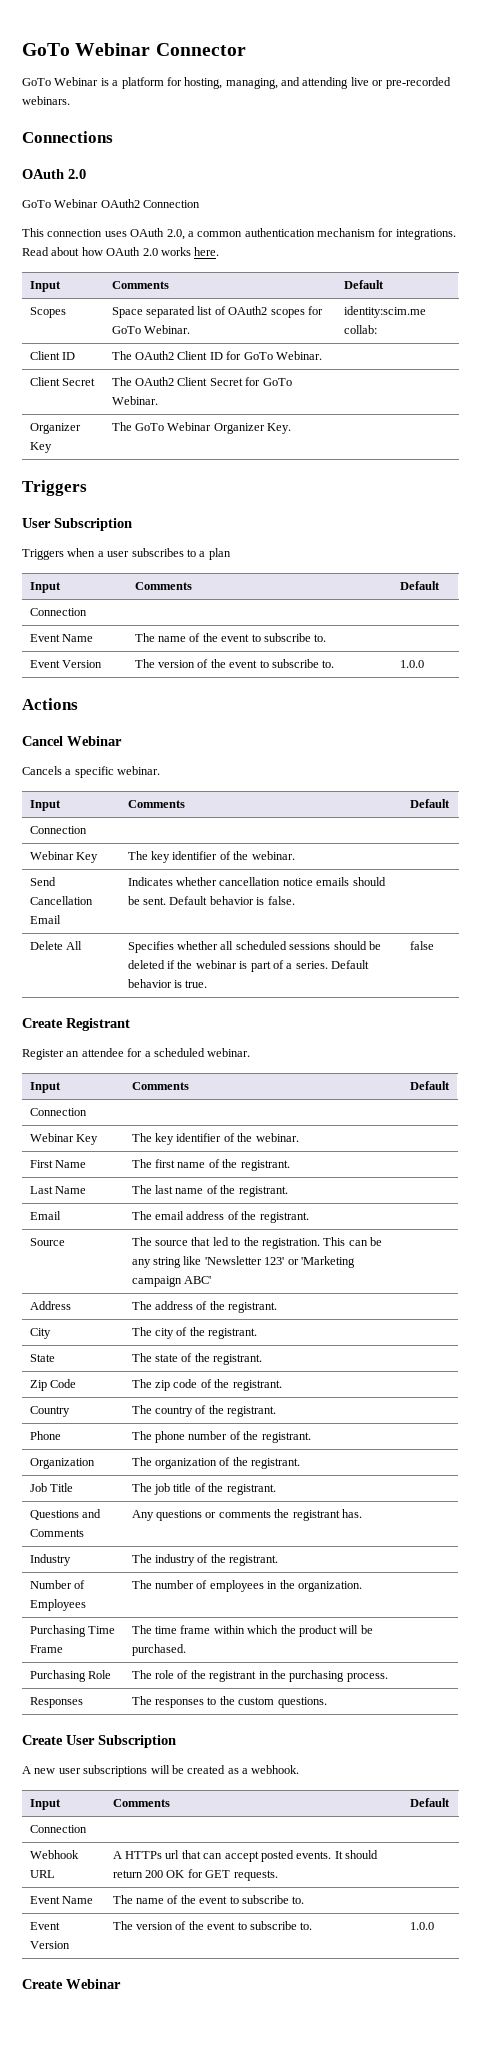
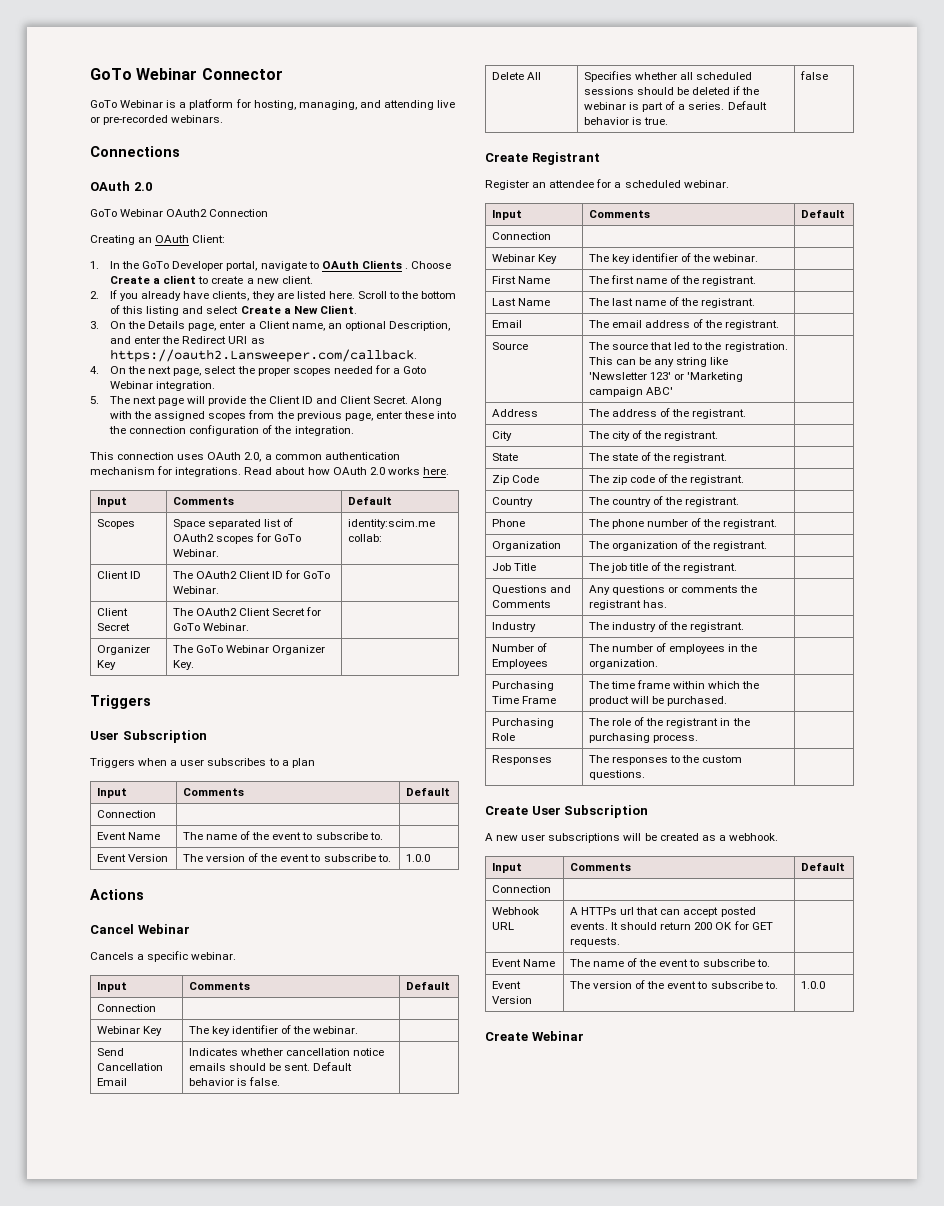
(201, 204) none -> [90,235,226,245] [90,260,452,271] [109,275,313,284] [90,290,457,301] [109,305,357,316] [90,321,451,331] [109,336,265,344] [109,349,417,362] [90,365,427,376] [109,381,216,391] [90,396,443,406] [109,410,457,421] [108,425,354,436] // Creating an OAuth Client: // 1. In the GoTo Developer portal, navigate to OAuth Clients . Choose Create a client to create a new client. // 2. If you already have clients, they are listed here. Scroll to the bottom of this listing and select Create a New Client. // 3. On the Details page, enter a Client name, an optional Description, and enter the Redirect URI as https://oauth2.Lansweeper.com/callback. // 4. On the next page, select the proper scopes needed for a Goto Webinar integration. // 5. The next page will provide the Client ID and Client Secret. Along with the assigned scopes from the previous page, enter these into the connection configuration of the integration.

